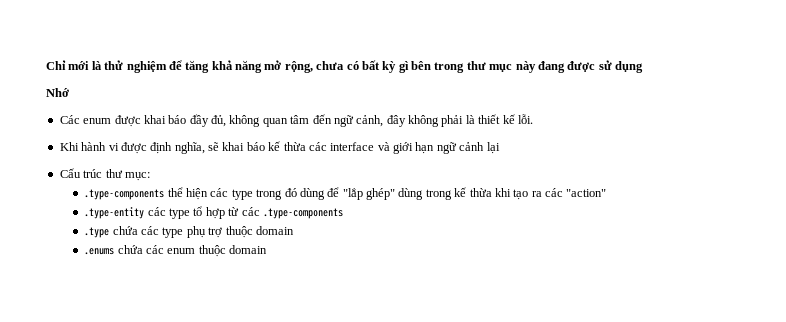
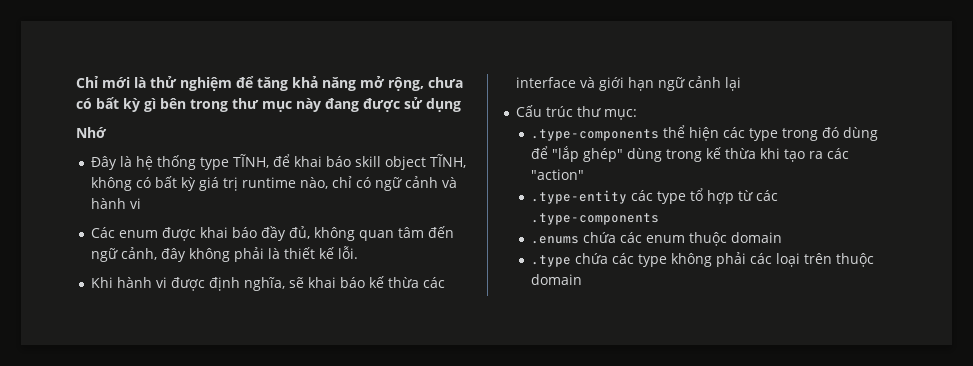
(69, 92) none -> [90,154,466,170] [90,176,457,191] [90,198,141,209] // Đây là hệ thống type TĨNH, để khai báo skill object TĨNH, không có bất kỳ giá trị runtime nào, chỉ có ngữ cảnh và hành vi
[84,226,294,238] // .type chứa các type phụ trợ thuộc domain -> (660, 219) none
(268, 249) none -> [531,252,875,267] [531,274,583,285] // .type chứa các type không phải các loại trên thuộc domain

